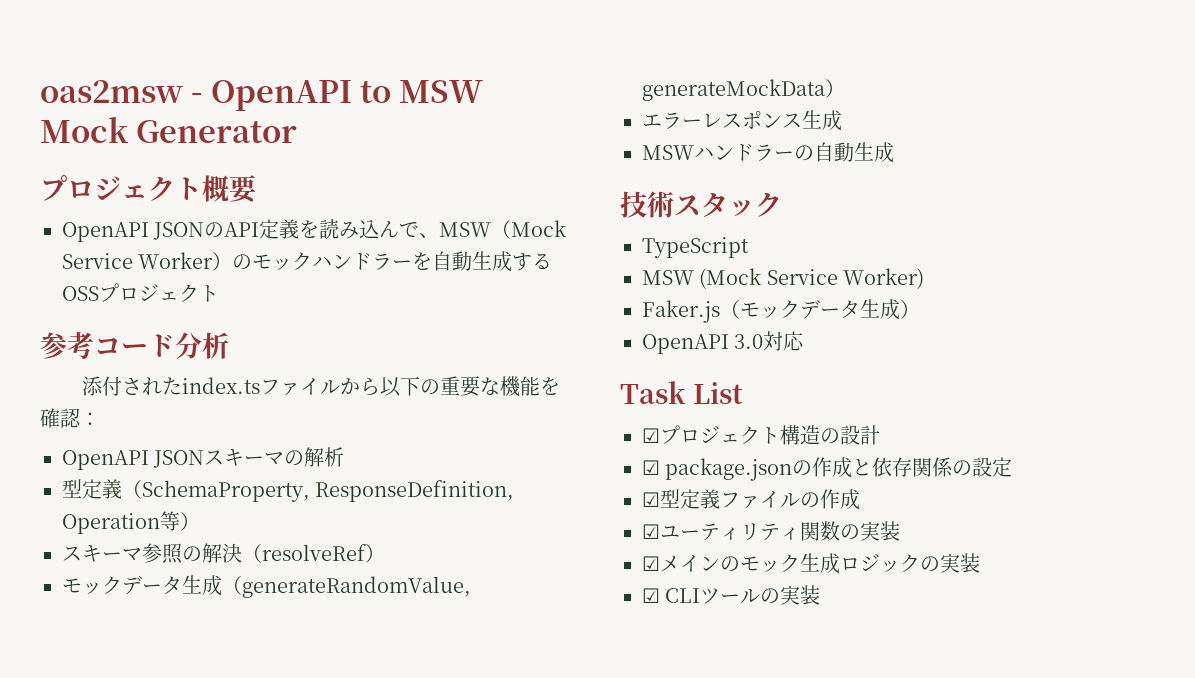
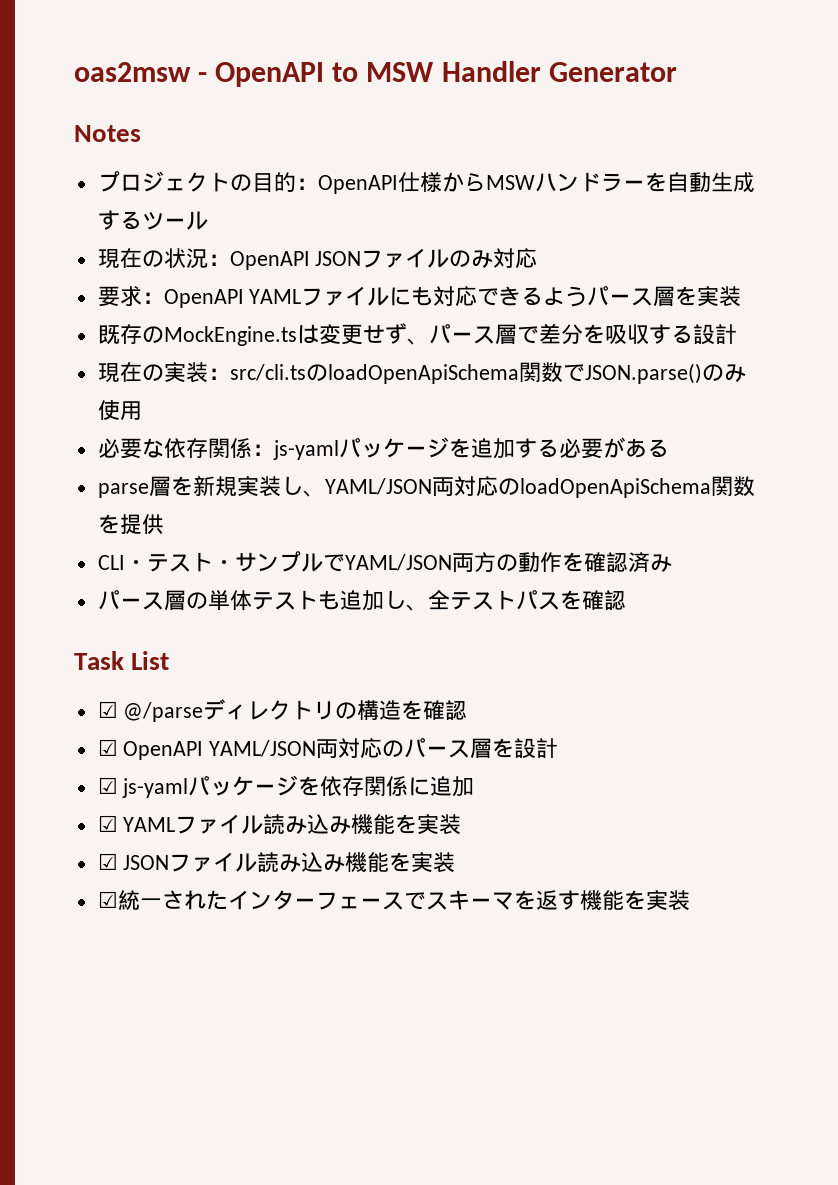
[40,116,129,143] Mock -> [441,61,541,82] Handler
[40,175,257,203] [62,219,568,242] [62,252,313,271] // プロジェクト概要 // OpenAPI JSONのAPI定義を読み込んで、MSW（Mock Service Worker）のモック -> [74,125,141,142] [97,171,535,194] // Notes // プロジェクトの目的：OpenAPI仕様からMSW
[62,283,219,302] [40,332,229,359] [82,376,561,397] [40,408,100,428] [62,447,345,470] [62,479,515,502] [62,511,200,534] [62,543,385,564] [62,575,471,598] [642,79,845,101] [642,110,842,131] [642,142,894,163] [620,191,782,218] [642,237,749,258] [642,268,925,289] [642,299,920,323] [642,331,805,354] [620,381,744,404] [642,425,880,445] [642,457,1013,481] [642,489,860,510] [642,521,900,541] [642,553,980,574] [642,588,781,604] OSSプロジェクト // 参考コード分析 // 添付されたindex.tsファイルから以下の重要な機能を確認： // OpenAPI JSONスキーマの解析 // 型定義（SchemaProperty, ResponseDefinition, Operation等） // スキーマ参照の解決（resolveRef） // モックデータ生成（generateRandomValue, generateMockData） // エラーレスポンス生成 // MSWハンドラーの自動生成 // 技術スタック // TypeScript // MSW (Mock Service Worker) // Faker.js（モックデータ生成） // OpenAPI 3.0対応 // Task List // ☑プロジェクト構造の設計 // ☑ package.jsonの作成と依存関係の設定 // ☑型定義ファイルの作成 // ☑ユーティリティ関数の実装 // ☑メインのモック生成ロジックの実装 // ☑ CLIツールの -> [141,211,208,230] [97,248,538,270] [97,286,742,308] [97,323,737,346] [97,362,746,384] [97,400,142,420] [97,437,669,460] [97,476,755,498] [97,514,164,535] [97,551,672,573] [97,590,626,611] [74,651,170,670] [97,699,468,722] [97,738,559,760] [97,775,475,798] [97,814,462,835] [97,852,456,873] [97,890,646,910] ツール // 現在の状況：OpenAPI JSONファイルのみ対応 // 要求：OpenAPI YAMLファイルにも対応できるようパース層を実装 // 既存のMockEngine.tsは変更せず、パース層で差分を吸収する設計 // 現在の実装：src/cli.tsのloadOpenApiSchema関数でJSON.parse()のみ使用 // 必要な依存関係：js-yamlパッケージを追加する必要がある // parse層を新規実装し、YAML/JSON両対応のloadOpenApiSchema関数を提供 // CLI・テスト・サンプルでYAML/JSON両方の動作を確認済み // パース層の単体テストも追加し、全テストパスを確認 // Task List // ☑ @/parseディレクトリの構造を確認 // ☑ OpenAPI YAML/JSON両対応のパース層を設計 // ☑ js-yamlパッケージを依存関係に追加 // ☑ YAMLファイル読み込み機能を実装 // ☑ JSONファイル読み込み機能を実装 // ☑統一されたインターフェースでスキーマを返す機能を

